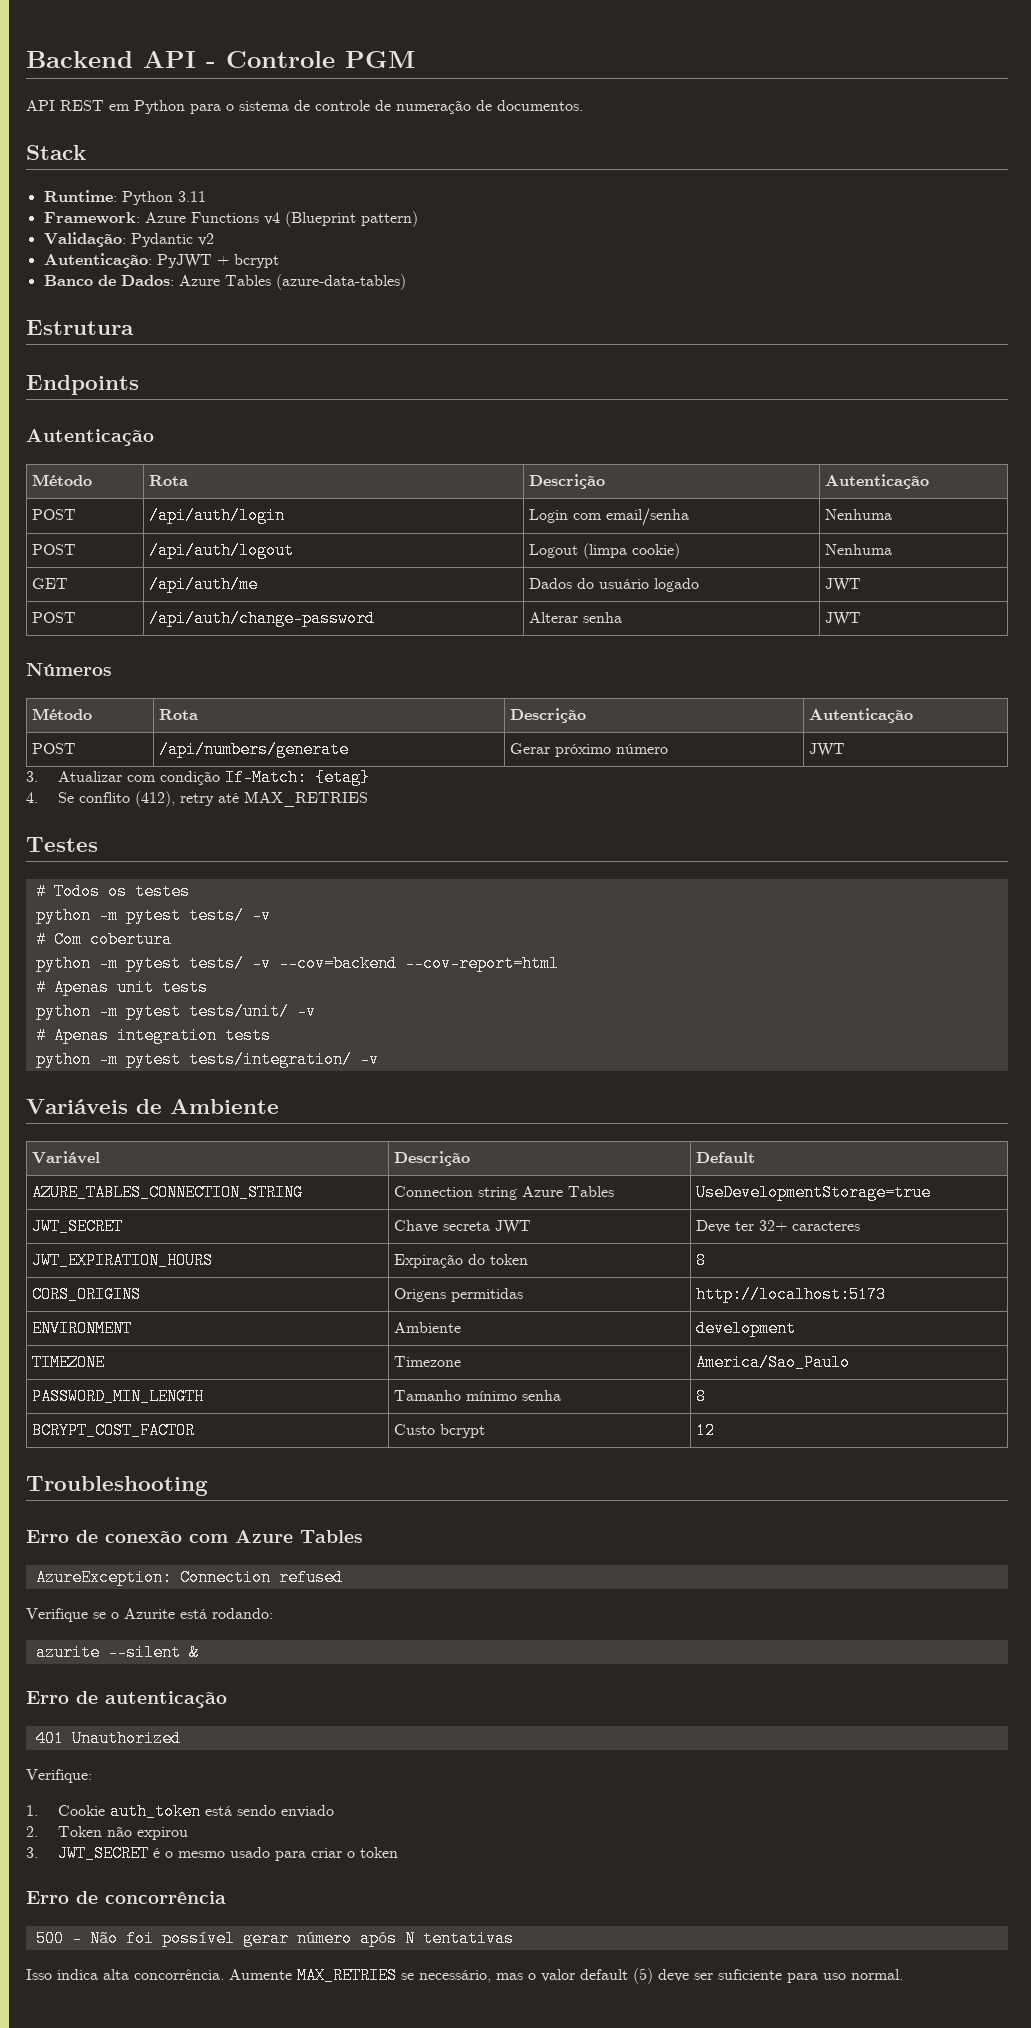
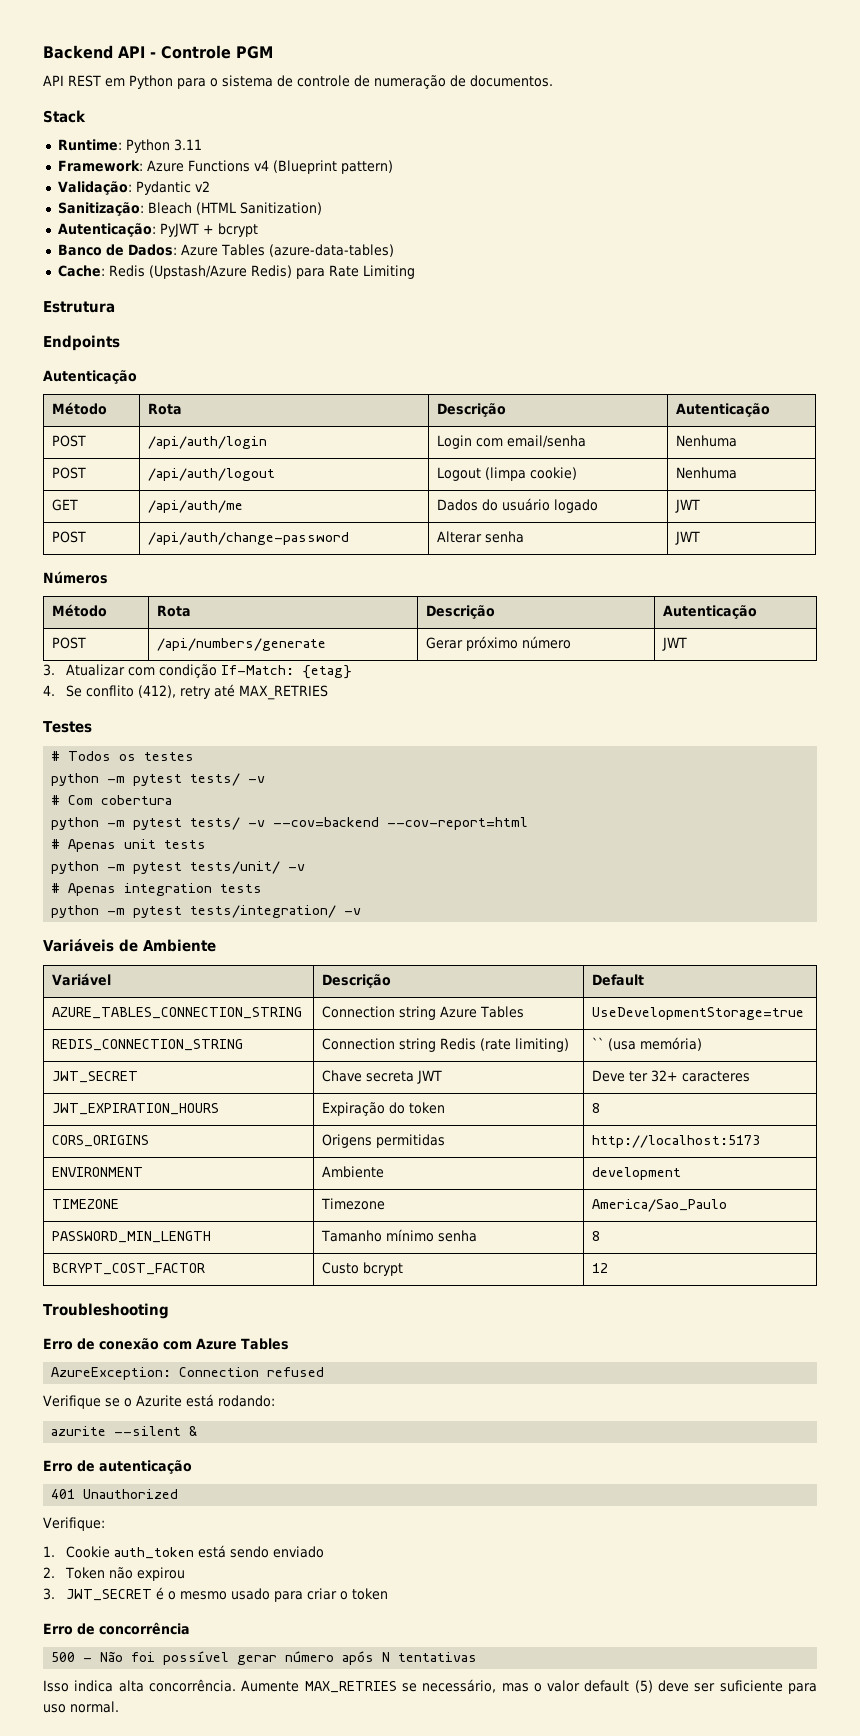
(214, 239) none -> [57,202,322,216] // Sanitização: Bleach (HTML Sanitization)
(406, 282) none -> [57,265,415,279] // Cache: Redis (Upstash/Azure Redis) para Rate Limiting
(932, 1192) none -> [51,1039,243,1051] [321,1038,569,1052] [591,1037,702,1051] // REDIS_CONNECTION_STRING | Connection string Redis (rate limiting) | `` (usa memória)

